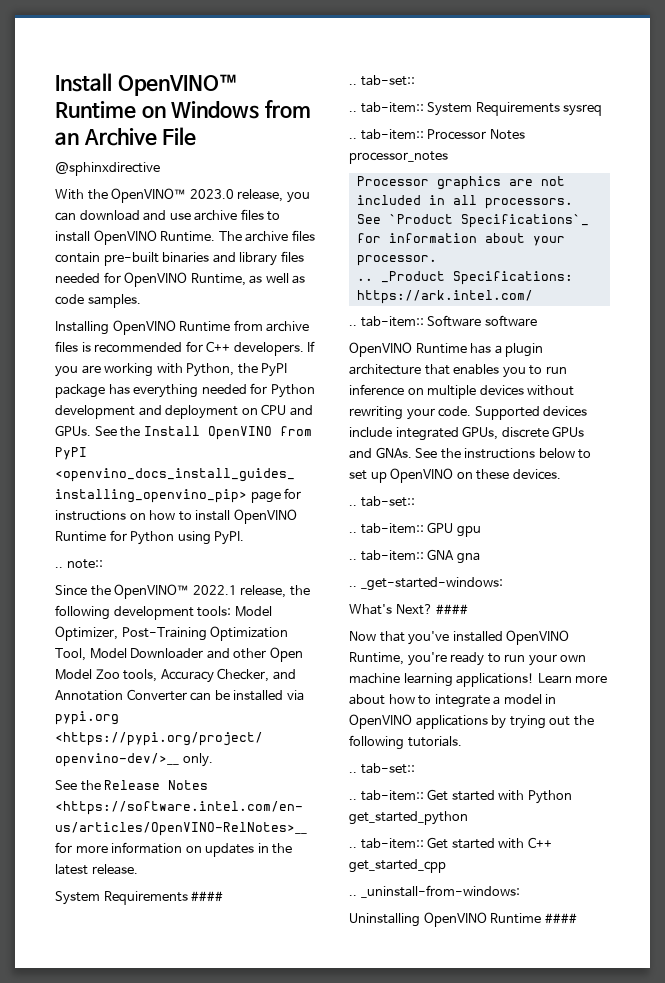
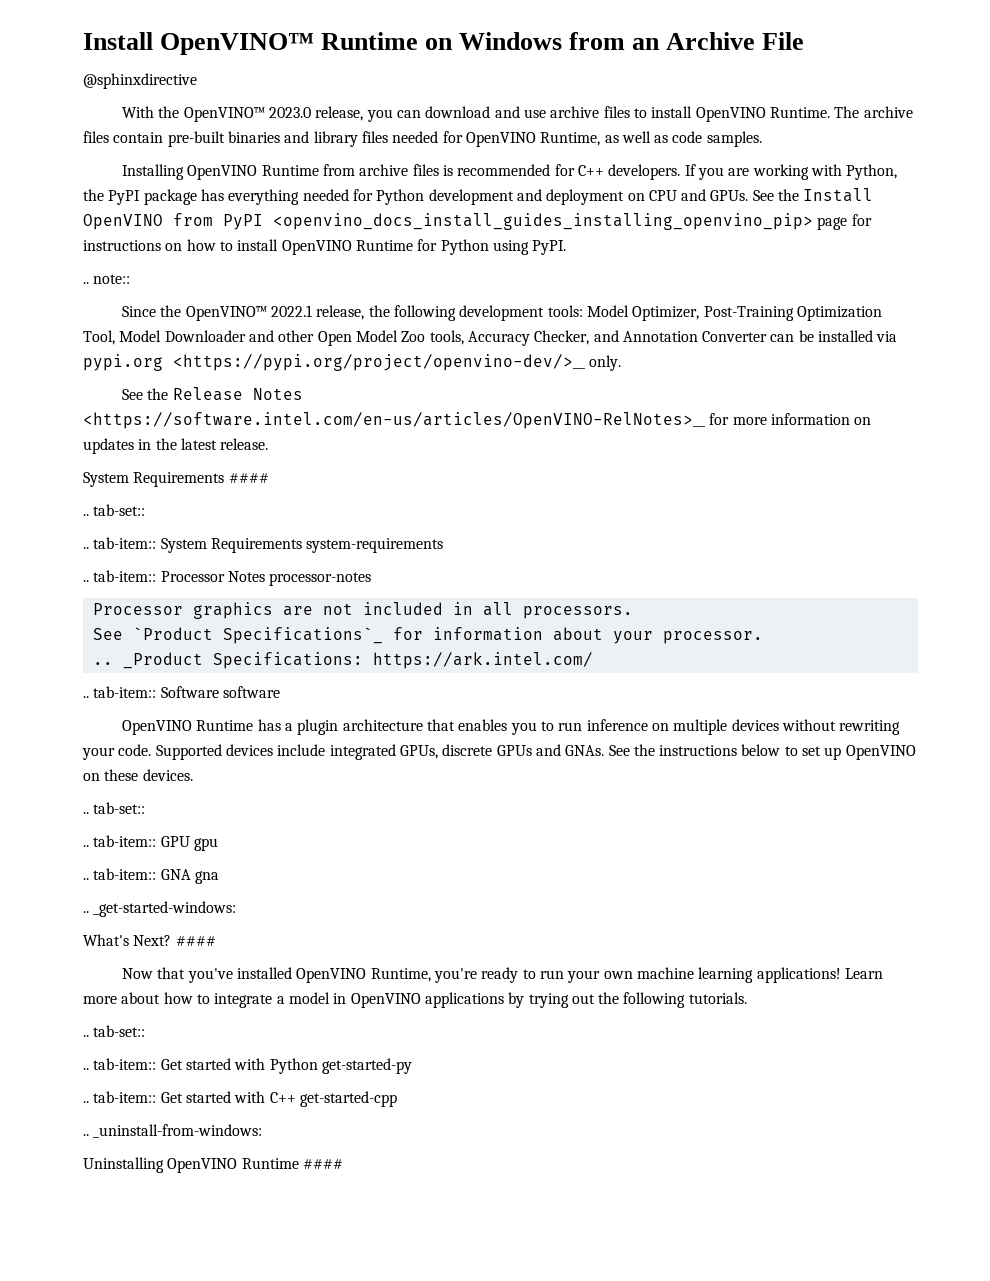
[563,104,603,116] sysreq -> [306,538,444,553] system-requirements
[349,151,448,164] processor_notes -> [269,572,372,586] processor-notes
[349,811,468,825] get_started_python -> [321,1058,412,1074] get-started-py
[349,859,446,873] get_started_cpp -> [299,1091,397,1107] get-started-cpp

